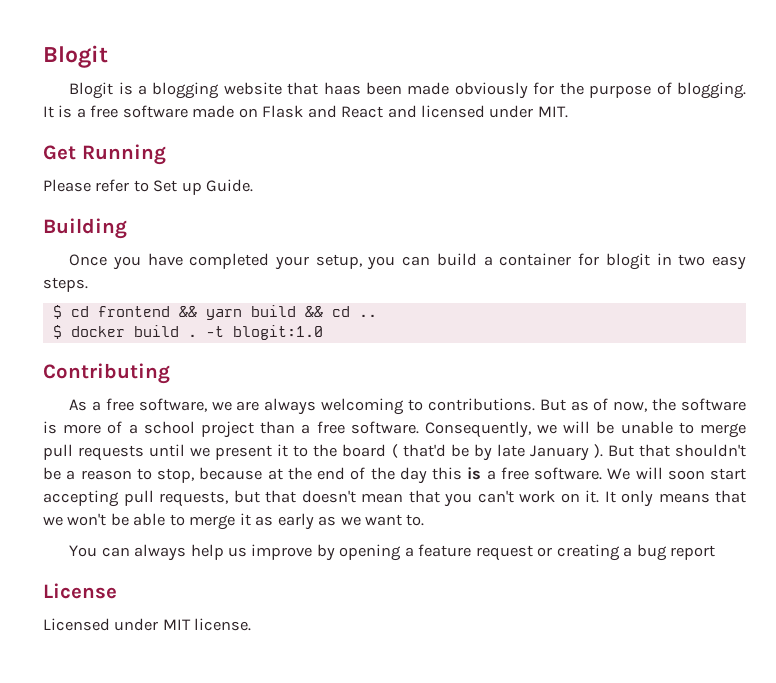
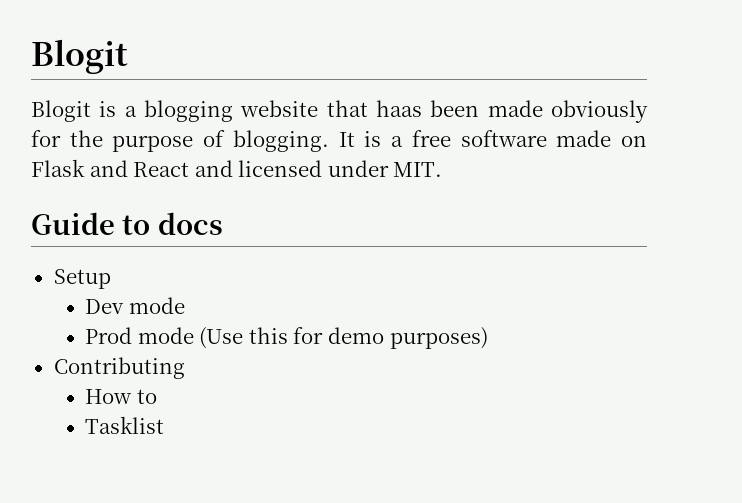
[43,144,166,165] [43,179,254,195] [43,218,127,239] [69,253,747,270] [43,277,88,292] [52,305,377,320] [52,325,323,340] [43,363,170,384] [69,398,747,415] [43,421,746,438] [43,444,746,461] [43,467,746,484] [43,490,746,507] [43,513,425,530] [69,544,715,561] [43,583,117,599] [43,618,252,631] Get Running // Please refer to Set up Guide. // Building // Once you have completed your setup, you can build a container for blogit in two easy steps. // $ cd frontend && yarn build && cd .. // $ docker build . -t blogit:1.0 // Contributing // As a free software, we are always welcoming to contributions. But as of now, the software is more of a school project than a free software. Consequently, we will be unable to merge pull requests until we present it to the board ( that'd be by late January ). But that shouldn't be a reason to stop, because at the end of the day this is a free software. We will soon start accepting pull requests, but that doesn't mean that you can't work on it. It only means that we won't be able to merge it as early as we want to. // You can always help us improve by opening a feature request or creating a bug report // License // Licensed under MIT license. -> [31,212,223,235] [53,269,111,289] [85,297,185,314] [85,327,488,349] [53,357,185,379] [85,389,157,404] [85,416,165,434] Guide to docs // Setup // Dev mode // Prod mode (Use this for demo purposes) // Contributing // How to // Tasklist

